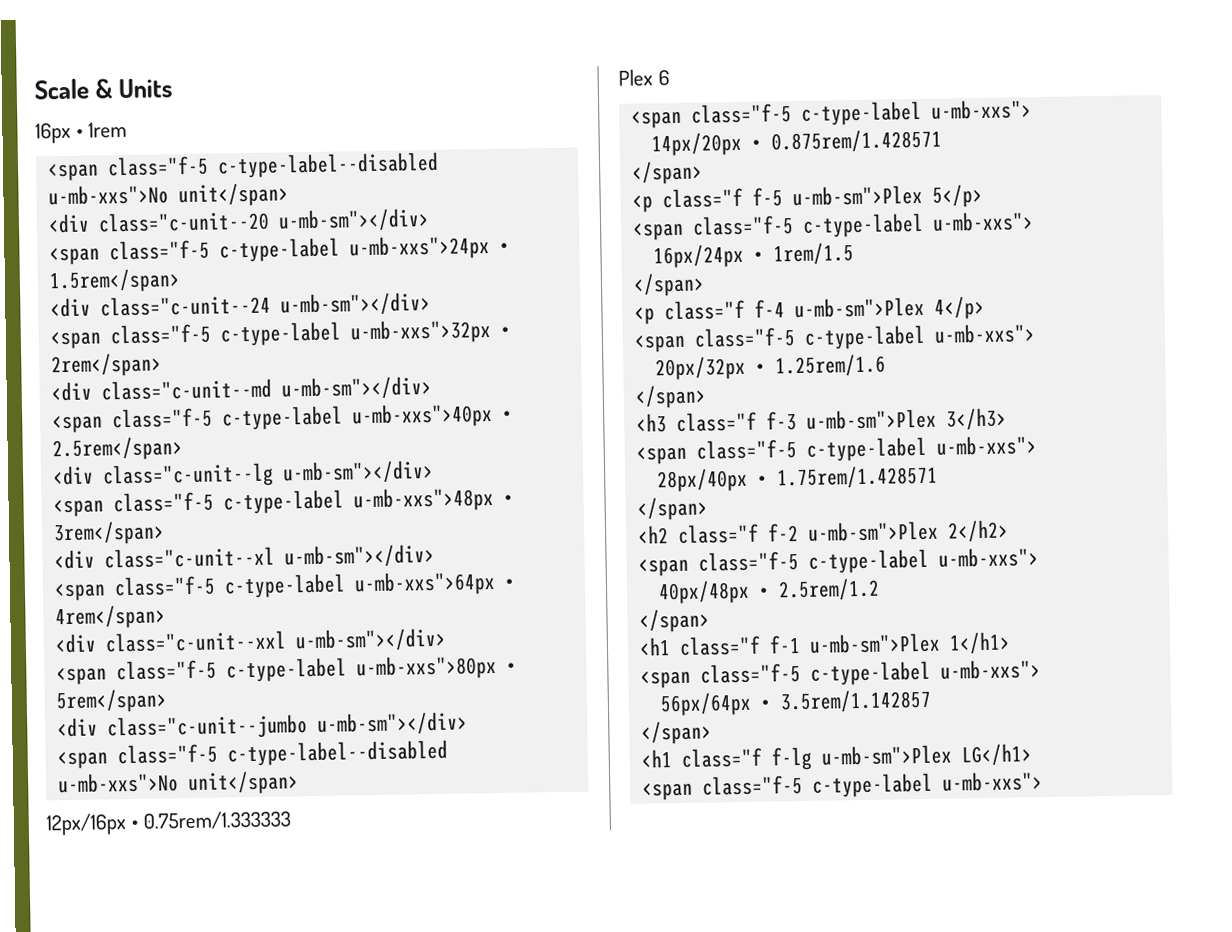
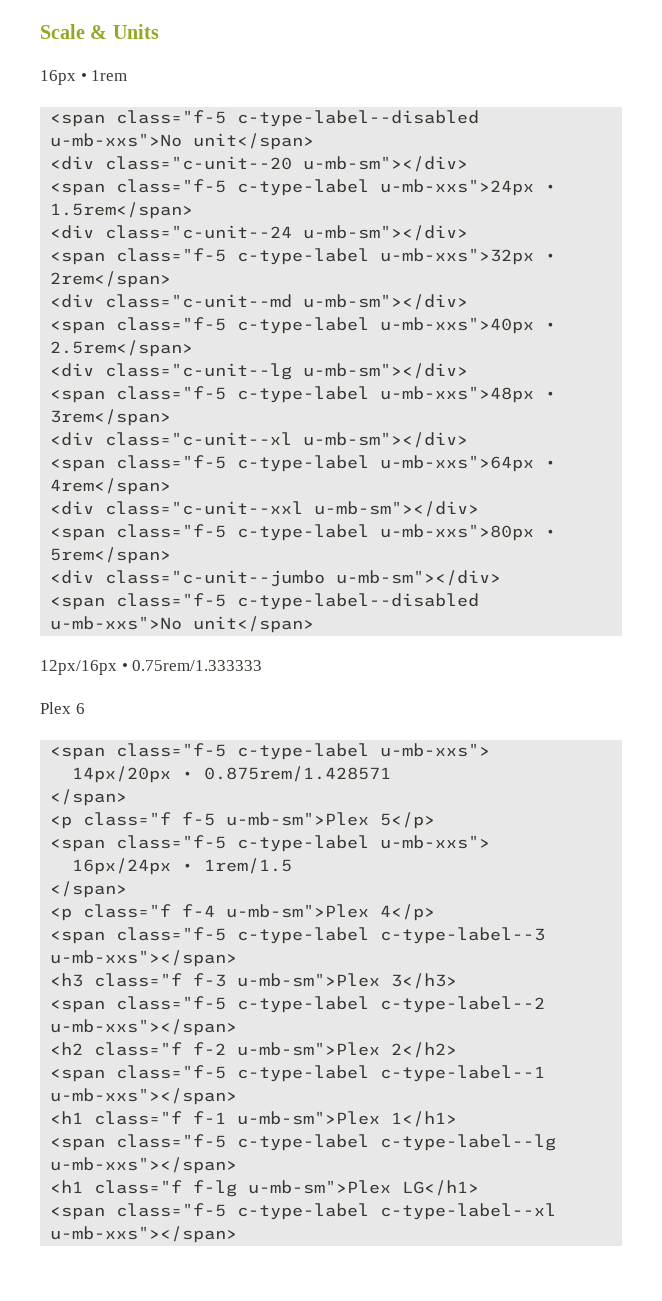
[934,323,1037,344] [655,353,887,381] [635,384,708,409] u-mb-xxs"> // 20px/32px • 1.25rem/1.6 // </span> -> [380,927,546,944] [50,950,238,967] c-type-label--3 u-mb-xxs"></span>
[936,435,1038,456] [657,464,939,493] [637,496,709,521] u-mb-xxs"> // 28px/40px • 1.75rem/1.428571 // </span> -> [380,996,546,1013] [50,1019,238,1036] c-type-label--2 u-mb-xxs"></span>
[938,547,1040,568] [658,577,881,605] [639,608,711,633] u-mb-xxs"> // 40px/48px • 2.5rem/1.2 // </span> -> [380,1065,546,1082] [50,1088,238,1105] c-type-label--1 u-mb-xxs"></span>
[940,659,1042,680] [660,688,933,717] [641,720,713,745] u-mb-xxs"> // 56px/64px • 3.5rem/1.142857 // </span> -> [380,1134,557,1151] [50,1157,238,1174] c-type-label--lg u-mb-xxs"></span>
[942,771,1044,792] u-mb-xxs"> -> [380,1203,557,1220] [50,1226,238,1243] c-type-label--xl u-mb-xxs"></span>

